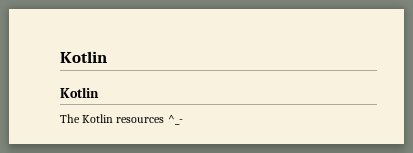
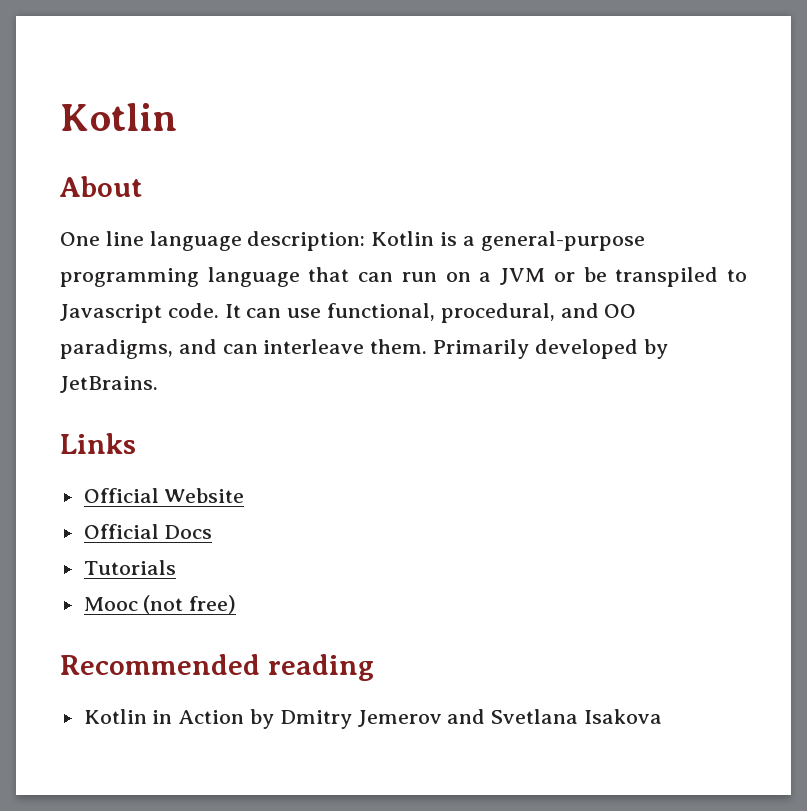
[60,51,107,63] [60,87,99,98] [60,114,183,125] Kotlin // Kotlin // The Kotlin resources ^_- -> [60,103,177,131] [59,176,142,197] [60,231,645,251] [60,267,748,287] [60,303,637,323] [60,339,668,359] [60,376,158,393] [60,433,136,454] [83,488,245,503] [83,524,213,539] [83,560,176,575] [83,595,237,614] [60,654,374,681] [83,709,663,729] Kotlin // About // One line language description: Kotlin is a general-purpose programming language that can run on a JVM or be transpiled to Javascript code. It can use functional, procedural, and OO paradigms, and can interleave them. Primarily developed by JetBrains. // Links // Official Website // Official Docs // Tutorials // Mooc (not free) // Recommended reading // Kotlin in Action by Dmitry Jemerov and Svetlana Isakova

